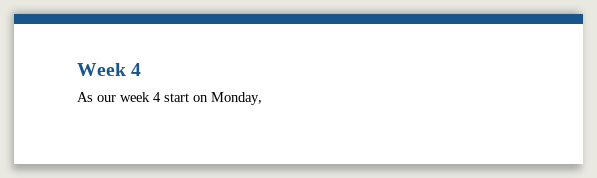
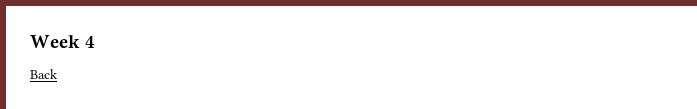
[77,92,262,105] As our week 4 start on Monday, -> [30,69,58,79] Back

